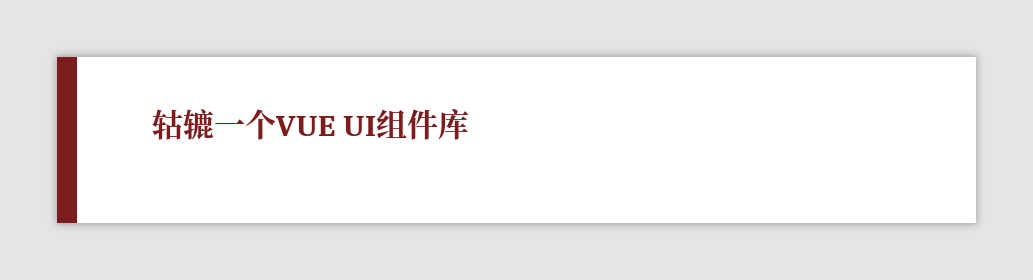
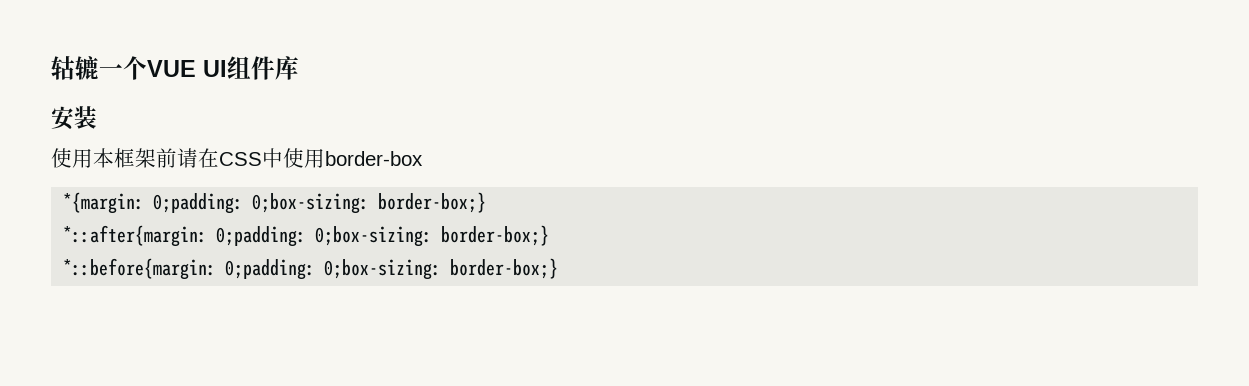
(470, 124) none -> [51,106,97,130] [51,148,423,168] [63,192,487,214] [63,225,550,247] [63,258,559,280] // 安装 // 使用本框架前请在CSS中使用border-box // *{margin: 0;padding: 0;box-sizing: border-box;} // *::after{margin: 0;padding: 0;box-sizing: border-box;} // *::before{margin: 0;padding: 0;box-sizing: border-box;}

